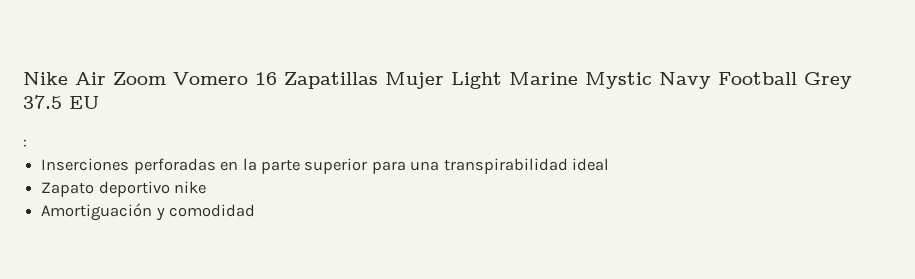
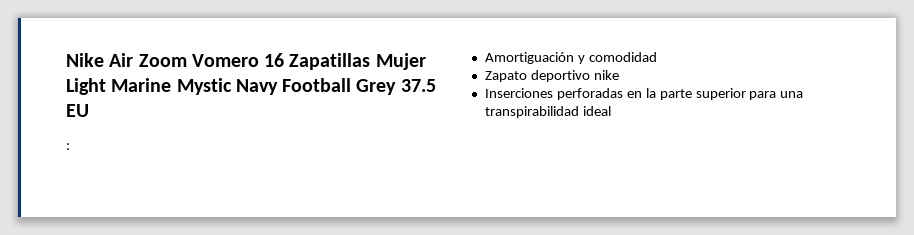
(27, 143) none -> [484,52,657,64] [484,70,619,82] // Amortiguación y comodidad // Zapato deportivo nike
[41,181,207,197] [41,203,256,221] // Zapato deportivo nike // Amortiguación y comodidad -> (611, 111) none

